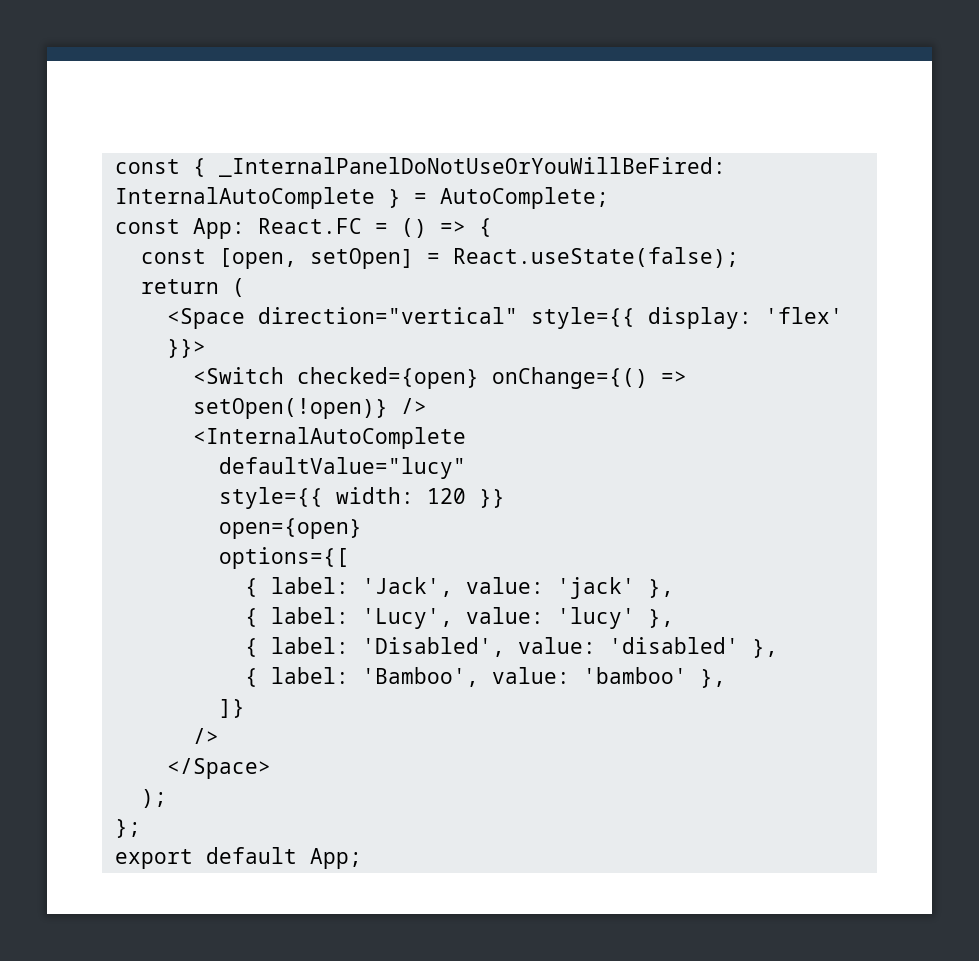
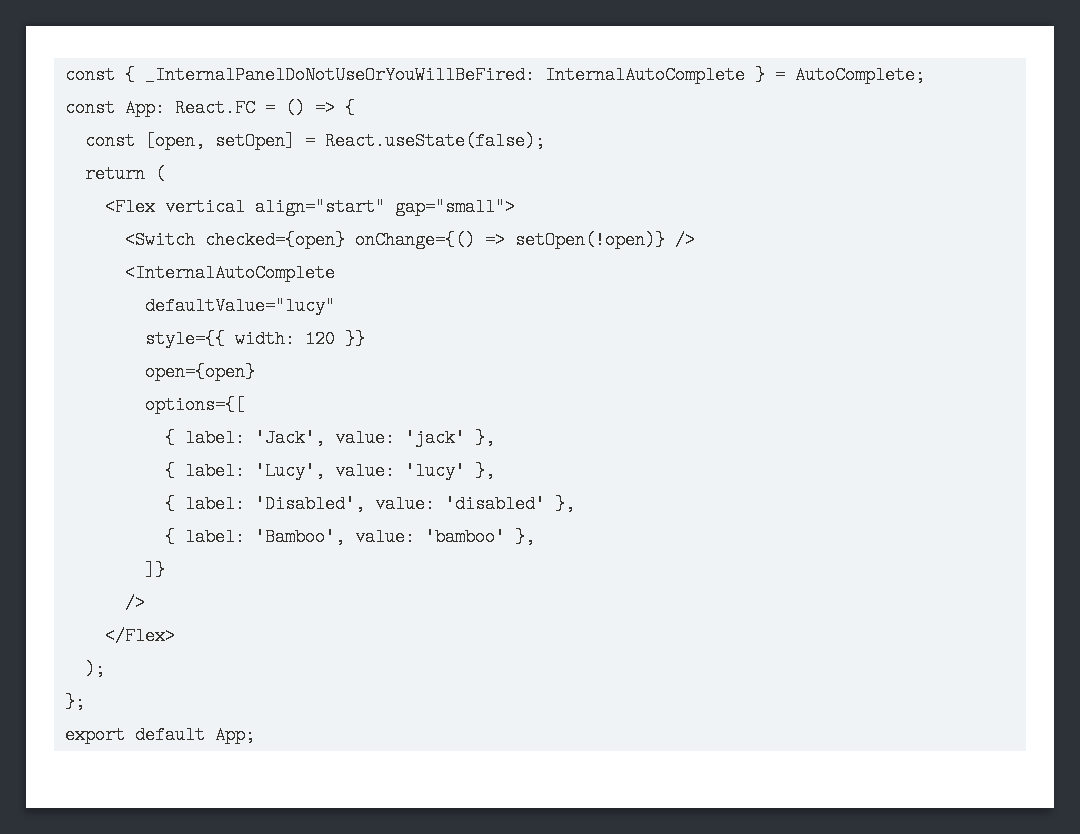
[166,307,843,329] [166,339,206,358] <Space direction="vertical" style={{ display: 'flex' }}> -> [104,198,515,216] <Flex vertical align="start" gap="small">
[166,758,271,779] </Space> -> [104,627,175,645] </Flex>

